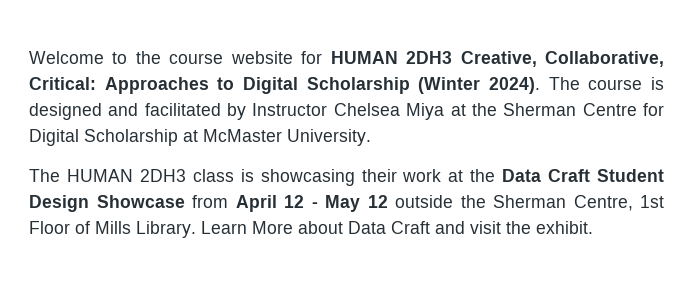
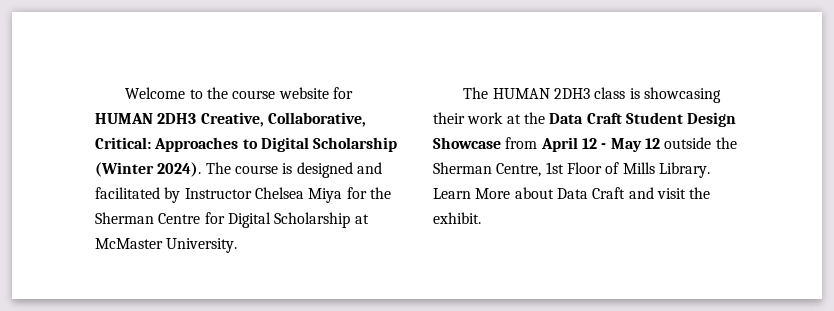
[450,104,466,116] at -> [346,187,367,199] for

